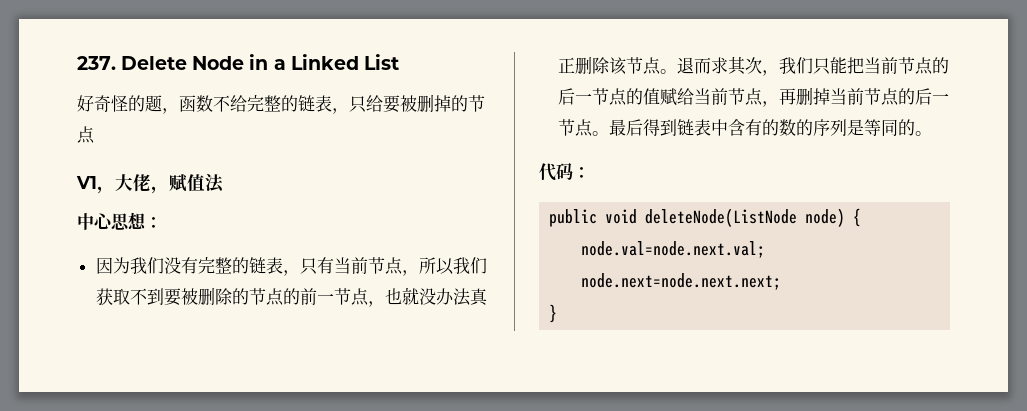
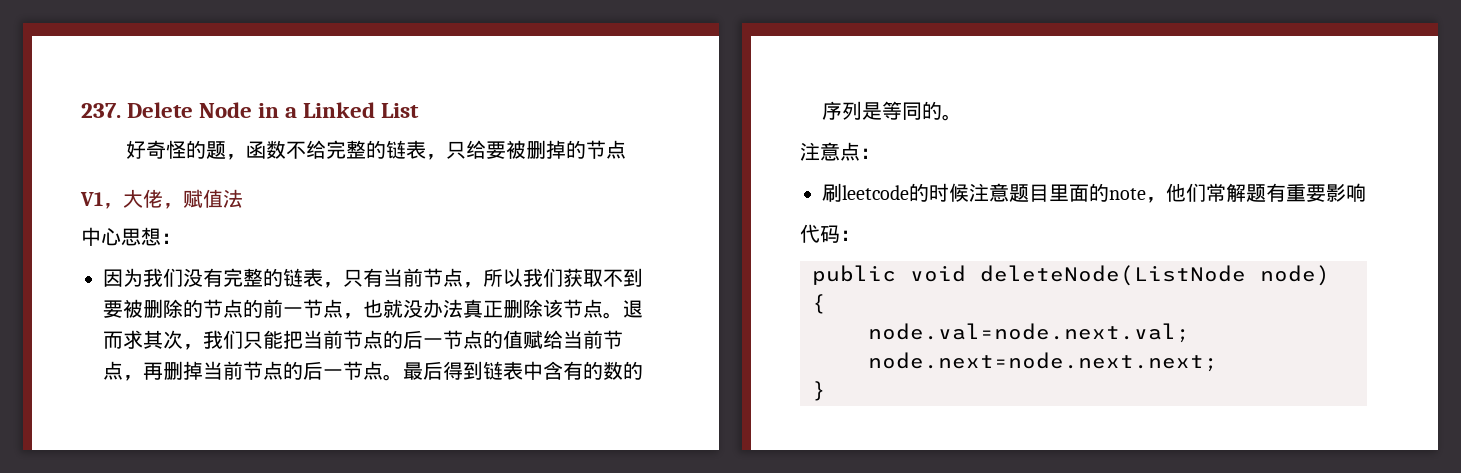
(932, 133) none -> [800,142,880,161] [822,183,1366,203] // 注意点： // 刷leetcode的时候注意题目里面的note，他们常解题有重要影响

